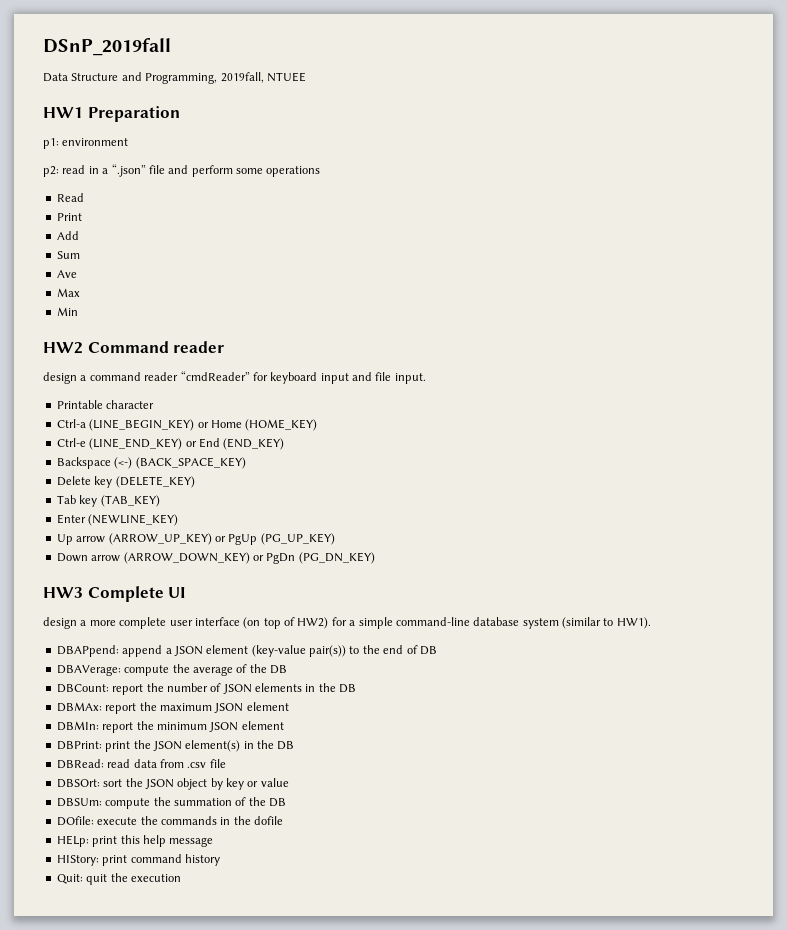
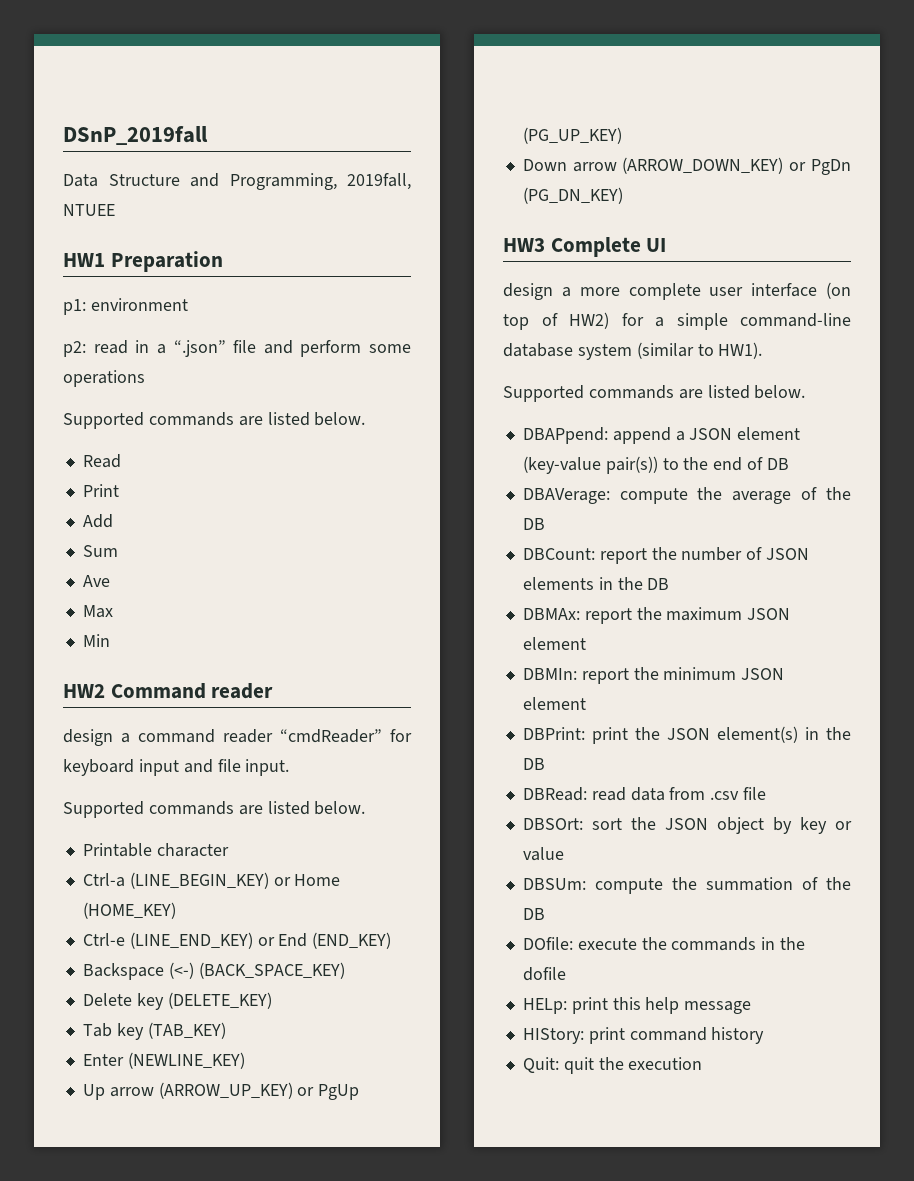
(321, 171) none -> [63,412,366,429] // Supported commands are listed below.
(426, 378) none -> [63,801,366,818] // Supported commands are listed below.
(651, 623) none -> [503,385,806,402] // Supported commands are listed below.

